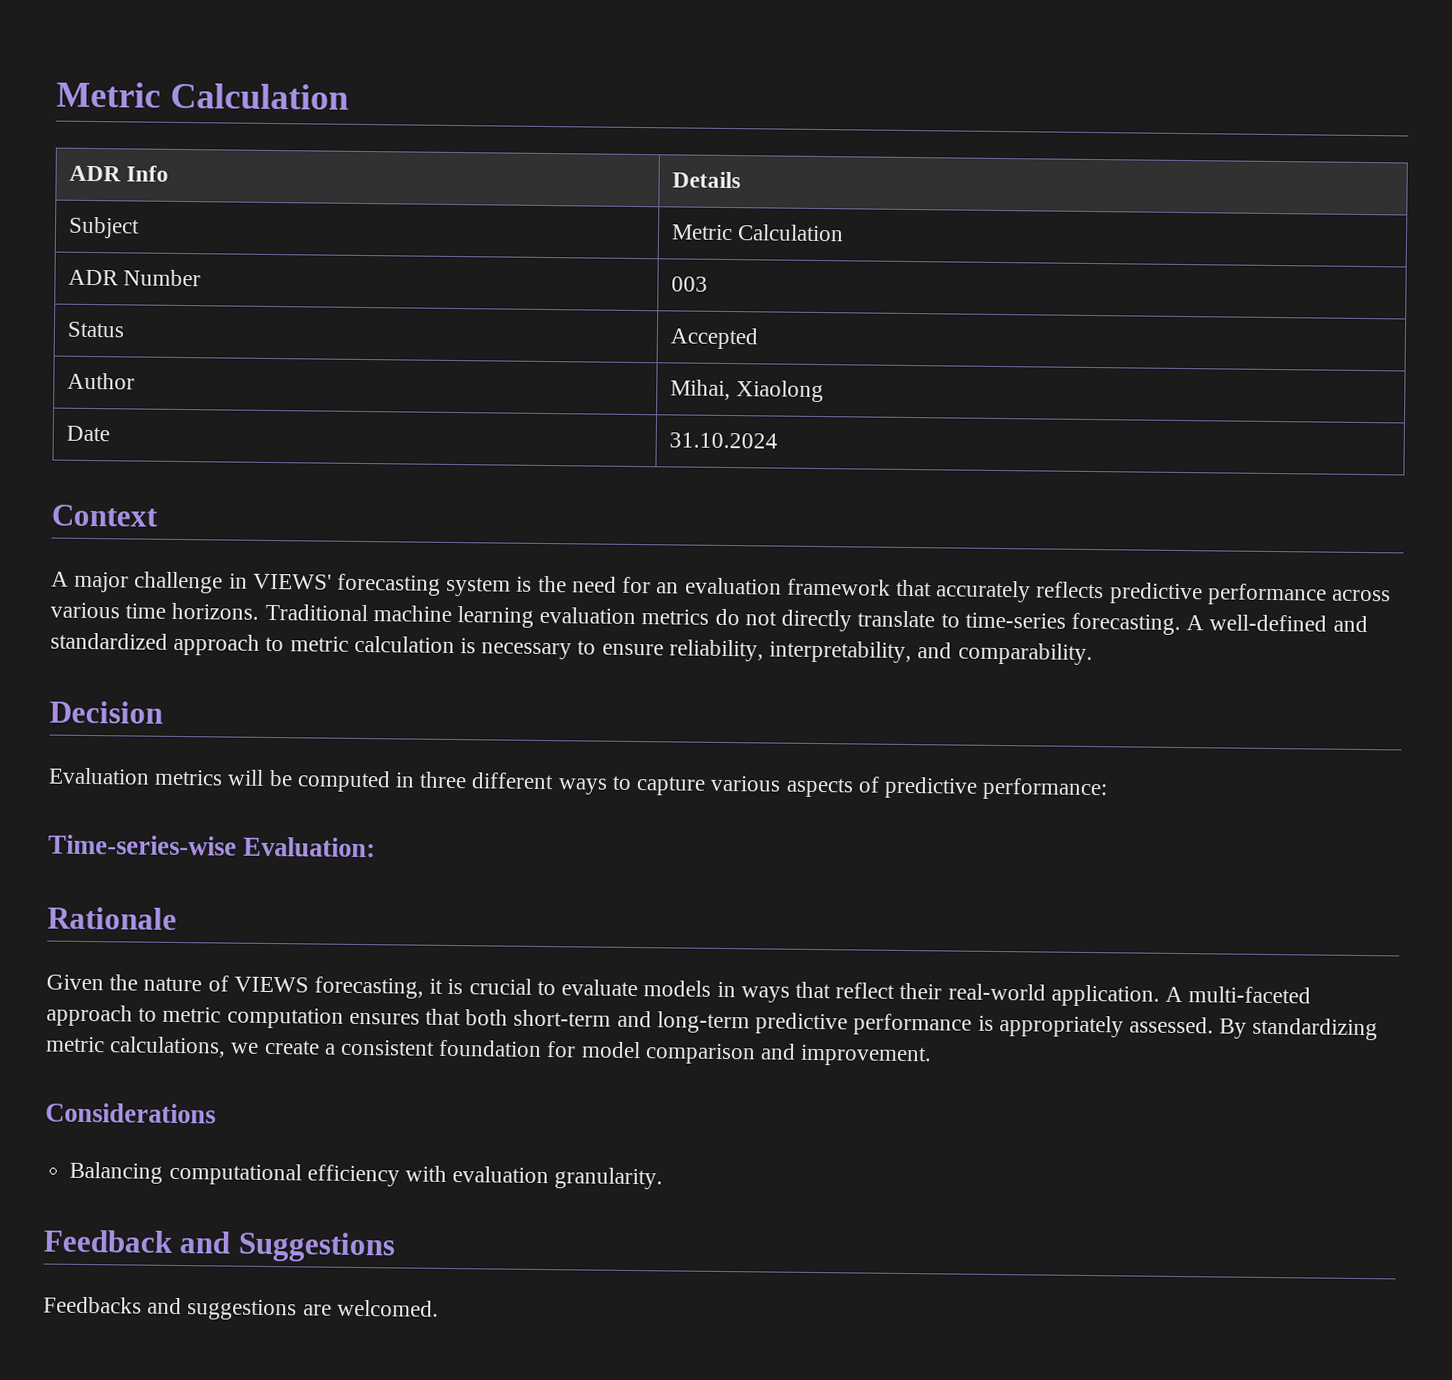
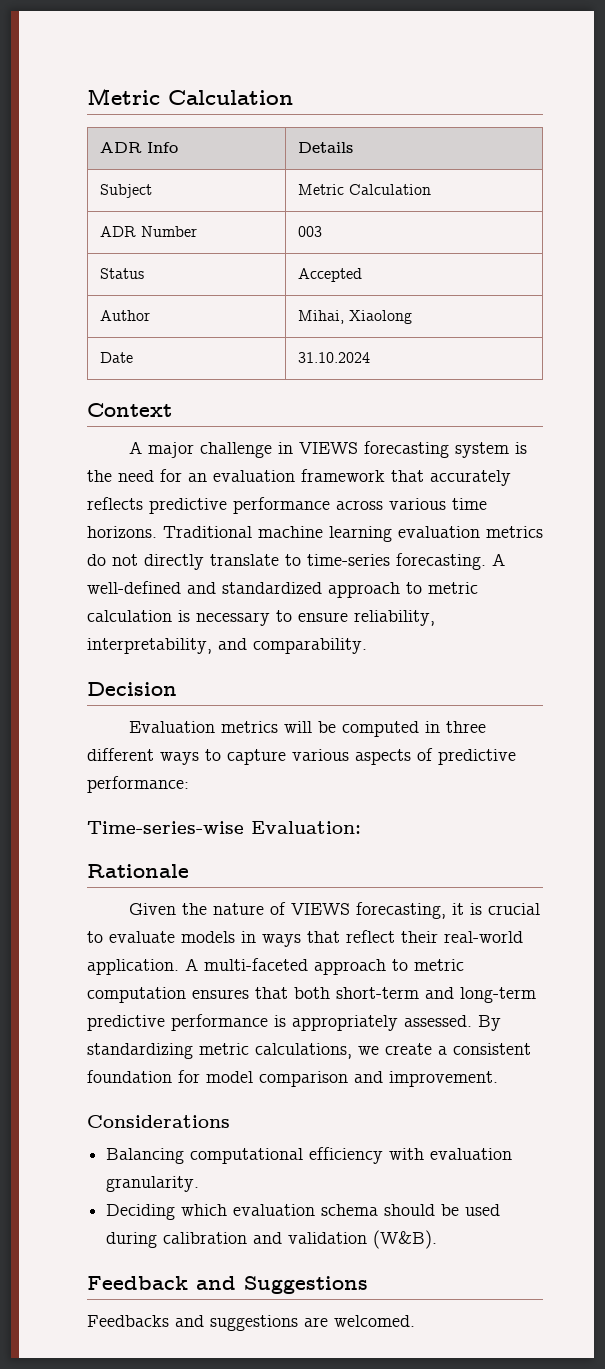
[252,573,332,590] VIEWS' -> [299,442,359,454] VIEWS
(664, 1178) none -> [106,1204,501,1220] [106,1230,438,1249] // Deciding which evaluation schema should be used during calibration and validation (W&B).

